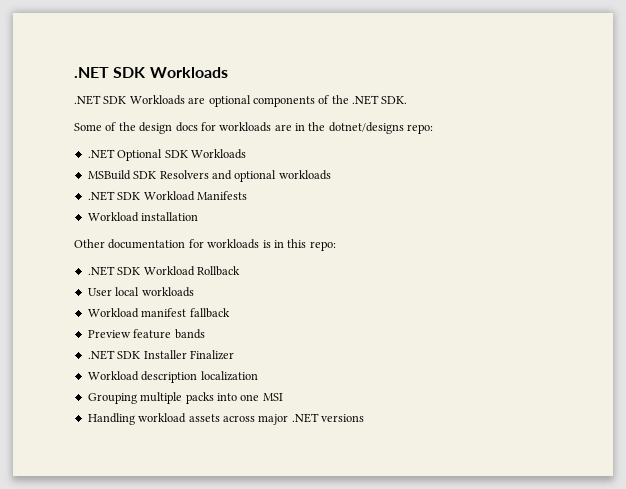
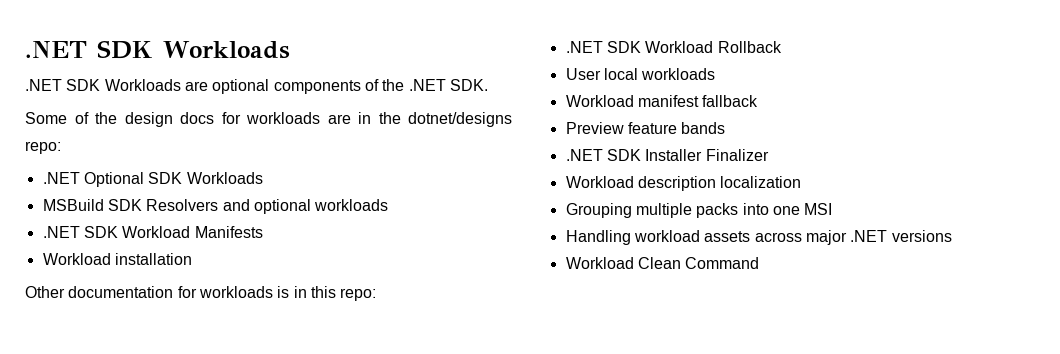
(364, 418) none -> [565,257,760,269] // Workload Clean Command

